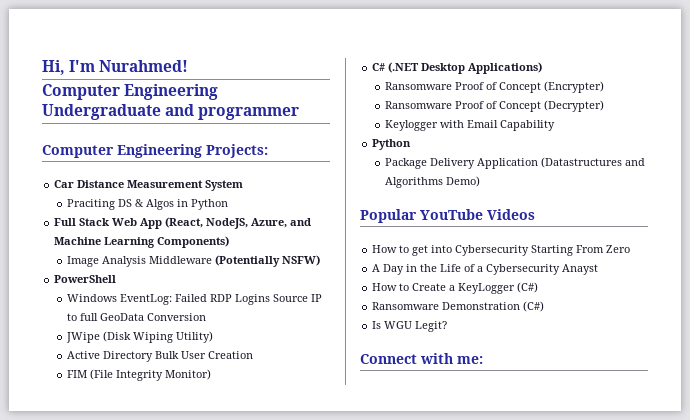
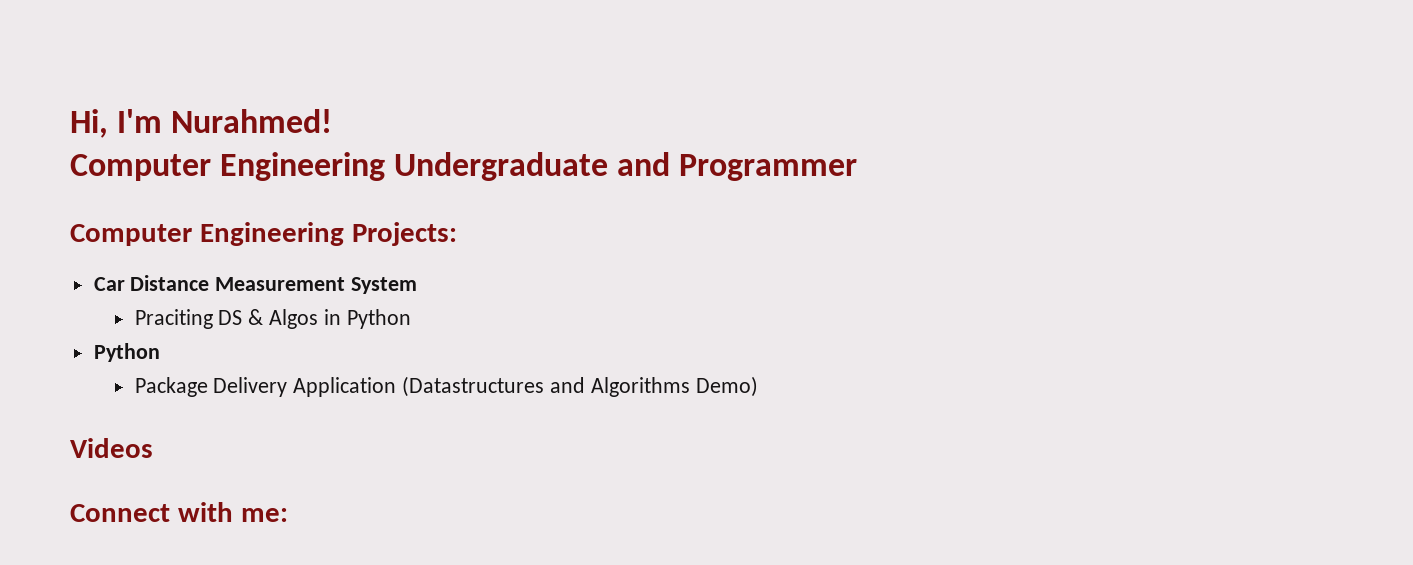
[198,107,300,120] programmer -> [679,154,858,181] Programmer
[54,217,312,229] [54,236,230,248] [67,255,321,267] [54,275,117,283] [67,294,323,305] [67,313,207,321] [66,331,214,343] [67,351,254,362] [67,369,212,381] [372,62,543,74] [385,81,605,93] [385,100,605,112] [385,120,556,131] // Full Stack Web App (React, NodeJS, Azure, and Machine Learning Components) // Image Analysis Middleware (Potentially NSFW) // PowerShell // Windows EventLog: Failed RDP Logins Source IP to full GeoData Conversion // JWipe (Disk Wiping Utility) // Active Directory Bulk User Creation // FIM (File Integrity Monitor) // C# (.NET Desktop Applications) // Ransomware Proof of Concept (Encrypter) // Ransomware Proof of Concept (Decrypter) // Keylogger with Email Capability -> (411, 319) none
[360,209,483,223] Popular YouTube -> (758, 386) none
[372,245,631,256] [372,264,599,275] [372,282,539,294] [372,301,545,312] [372,321,448,332] // How to get into Cybersecurity Starting From Zero // A Day in the Life of a Cybersecurity Anayst // How to Create a KeyLogger (C#) // Ransomware Demonstration (C#) // Is WGU Legit? -> (153, 448) none

